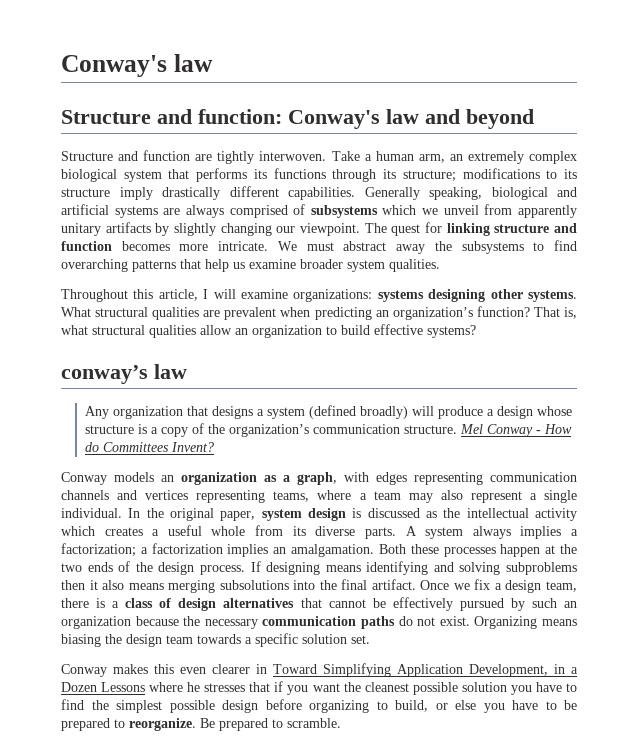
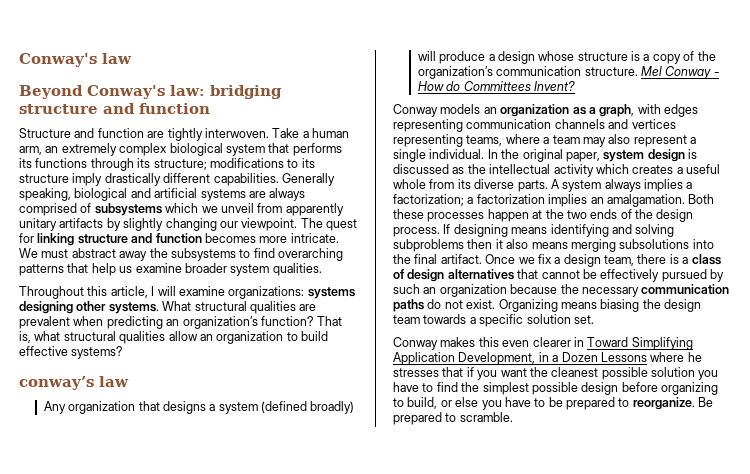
[61,109,534,129] Structure and function: Conway's law and beyond -> [19,85,282,99] [19,103,210,114] Beyond Conway's law: bridging structure and function

